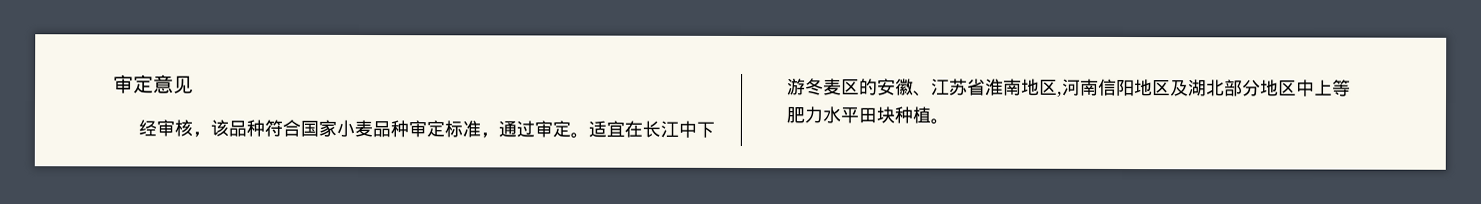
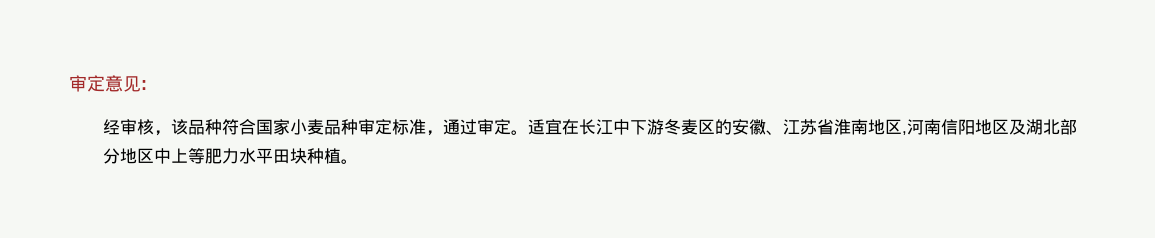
(194, 84) none -> [141,80,147,90] :

